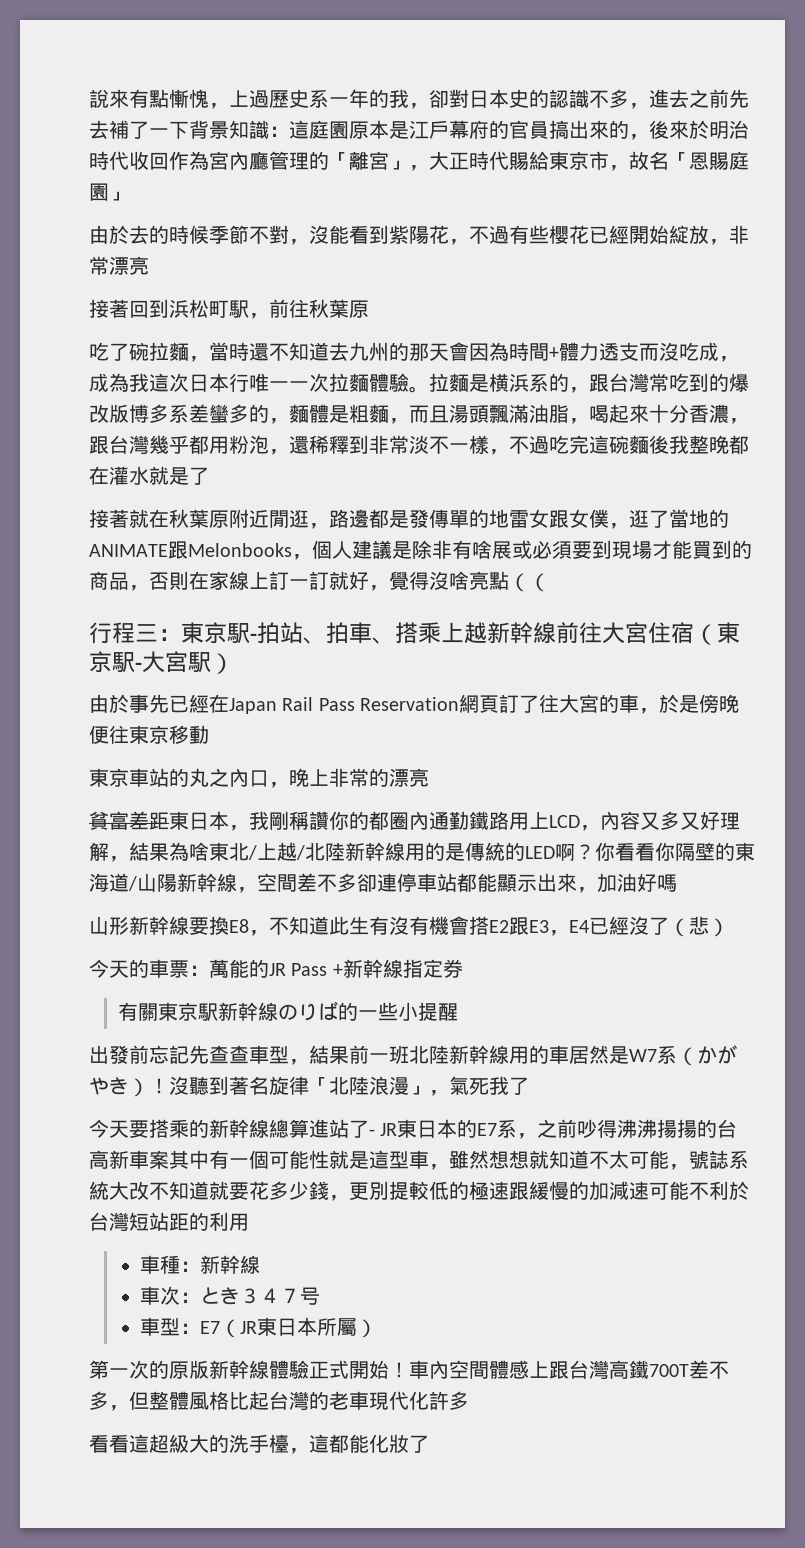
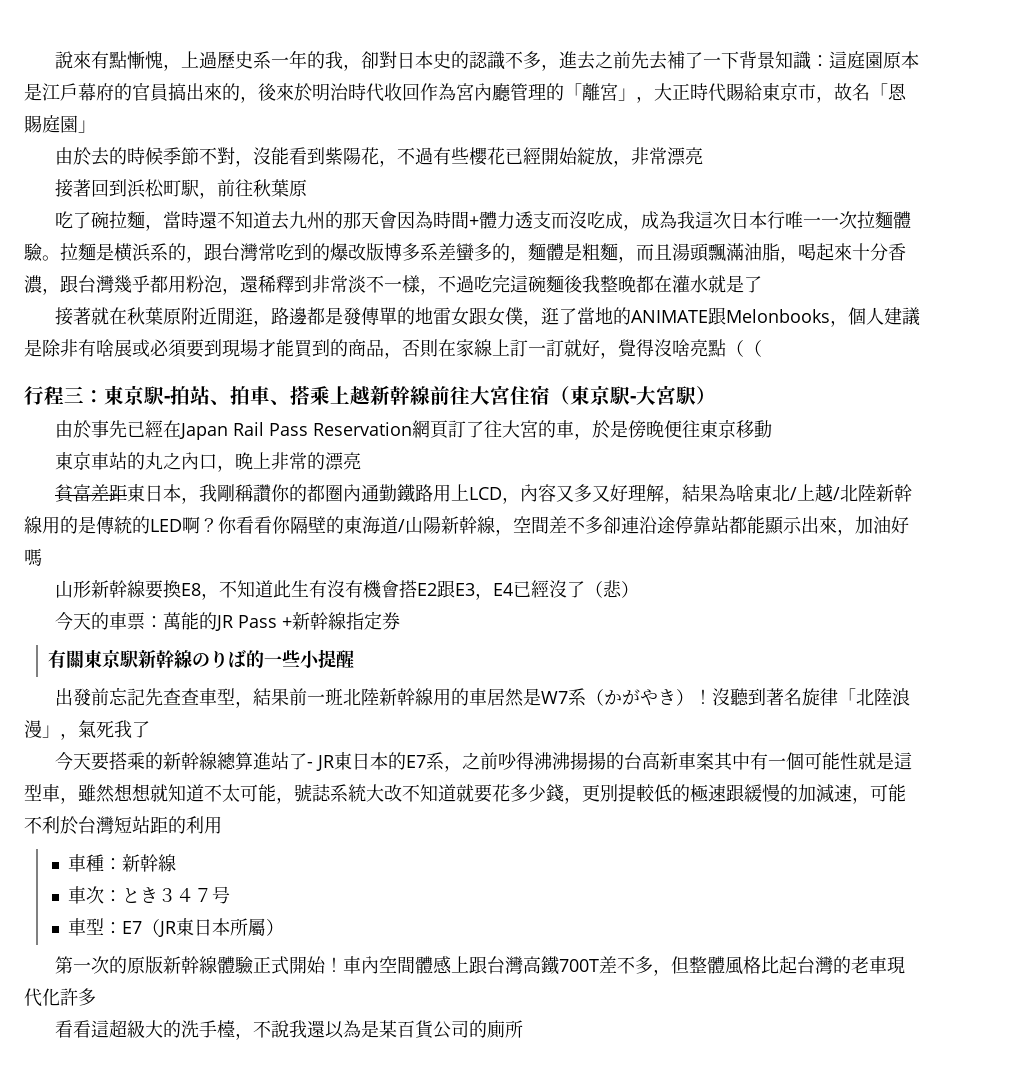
[397,873,437,892] 停車 -> [639,516,711,534] 沿途停靠
(649, 1190) none -> [852,797,870,804] ，
[309,1434,429,1453] 這都能化妝了 -> [252,1020,523,1039] 不說我還以為是某百貨公司的廁所

